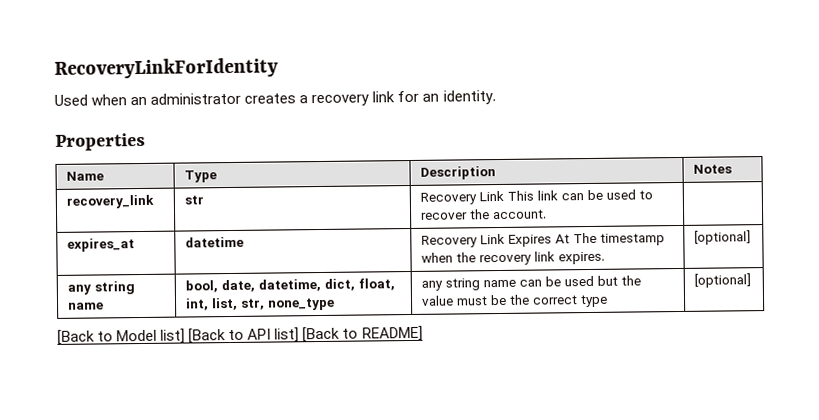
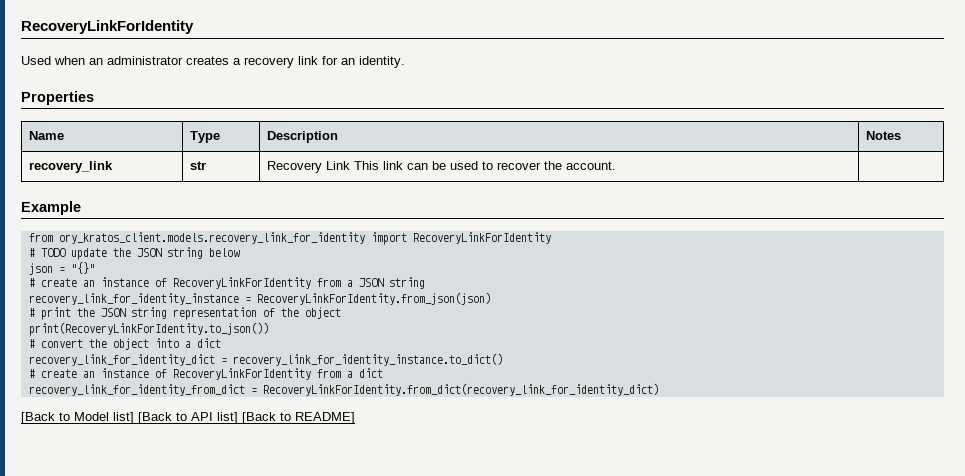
[66,238,135,252] [184,236,244,248] [420,232,665,248] [420,251,605,266] [693,230,751,245] [66,281,135,295] [67,302,104,310] [184,278,395,293] [184,297,335,311] [420,275,641,291] [420,294,608,308] [693,273,751,288] // expires_at | datetime | Recovery Link Expires At The timestamp when the recovery link expires. | [optional] // any string name | bool, date, datetime, dict, float, int, list, str, none_type | any string name can be used but the value must be the correct type | [optional] -> [21,201,81,215] [28,232,551,245] [28,247,240,260] [28,262,95,275] [28,277,425,289] [28,292,491,305] [28,307,341,320] [28,322,269,336] [28,338,221,350] [28,353,503,366] [28,368,383,380] [28,383,659,396] // Example // from ory_kratos_client.models.recovery_link_for_identity import RecoveryLinkForIdentity // # TODO update the JSON string below // json = "{}" // # create an instance of RecoveryLinkForIdentity from a JSON string // recovery_link_for_identity_instance = RecoveryLinkForIdentity.from_json(json) // # print the JSON string representation of the object // print(RecoveryLinkForIdentity.to_json()) // # convert the object into a dict // recovery_link_for_identity_dict = recovery_link_for_identity_instance.to_dict() // # create an instance of RecoveryLinkForIdentity from a dict // recovery_link_for_identity_from_dict = RecoveryLinkForIdentity.from_dict(recovery_link_for_identity_dict)

